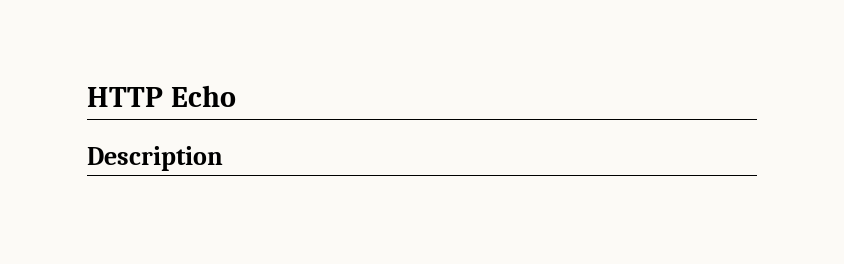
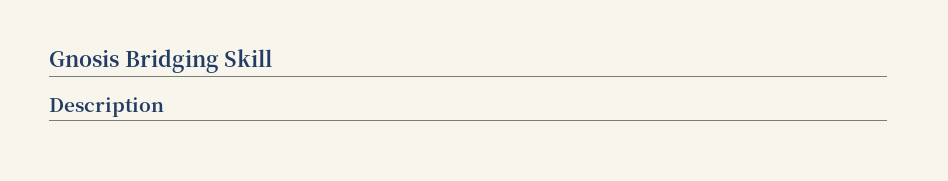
[87,85,236,107] HTTP Echo -> [49,49,273,73] Gnosis Bridging Skill

